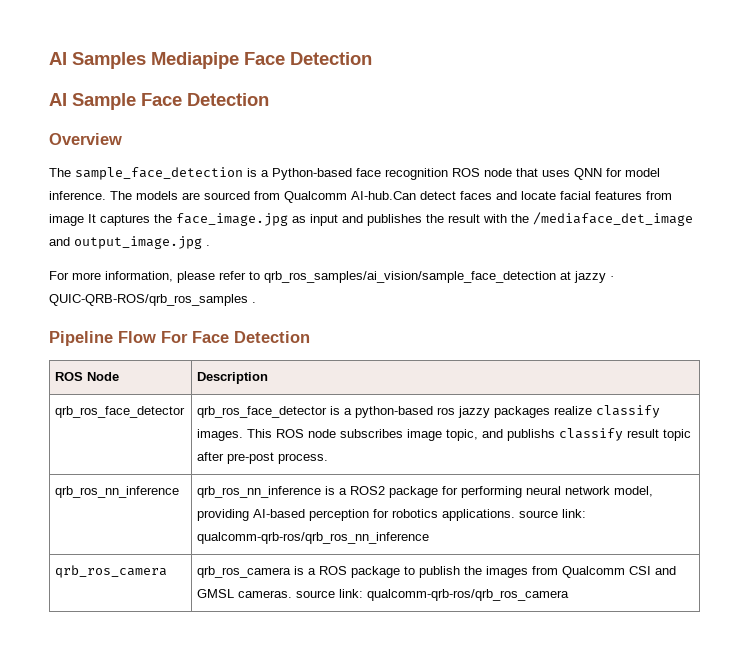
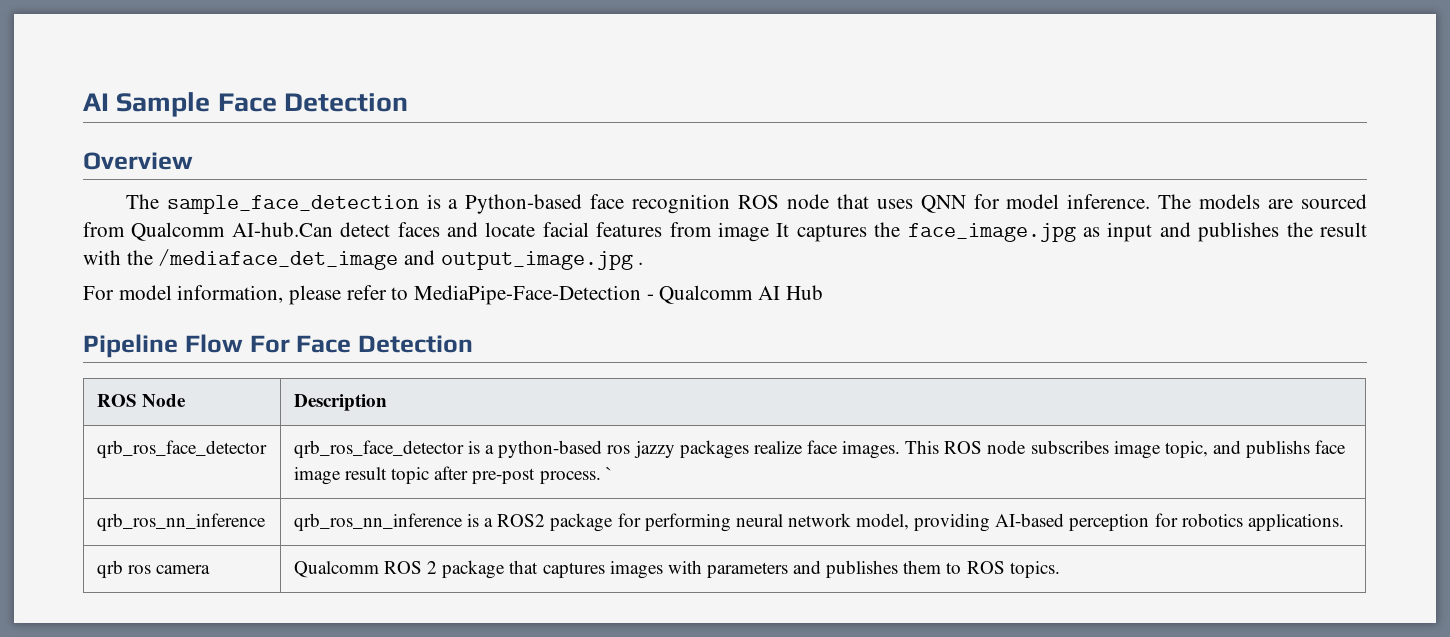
[49,52,372,69] [49,93,67,106] AI Samples Mediapipe Face Detection // AI -> [83,93,109,111] AI
[72,272,101,280] more -> [118,285,172,300] model
[264,271,614,283] [49,294,256,306] qrb_ros_samples/ai_vision/sample_face_detection at jazzy · QUIC-QRB-ROS/qrb_ros_samples . -> [414,285,823,305] MediaPipe-Face-Detection - Qualcomm AI Hub
[596,405,661,418] classify -> [806,440,838,454] face
[559,428,624,441] classify -> [1315,440,1347,454] [293,467,341,485] face image
(329, 458) none -> [605,467,612,480] `
[519,509,587,518] [197,532,430,544] [55,565,168,578] [197,566,677,578] [197,589,570,601] source link: qualcomm-qrb-ros/qrb_ros_nn_inference // qrb_ros_camera | qrb_ros_camera is a ROS package to publish the images from Qualcomm CSI and GMSL cameras. source link: qualcomm-qrb-ros/qrb_ros_camera -> [96,560,211,578] [293,560,1060,579] // qrb ros camera | Qualcomm ROS 2 package that captures images with parameters and publishes them to ROS topics.

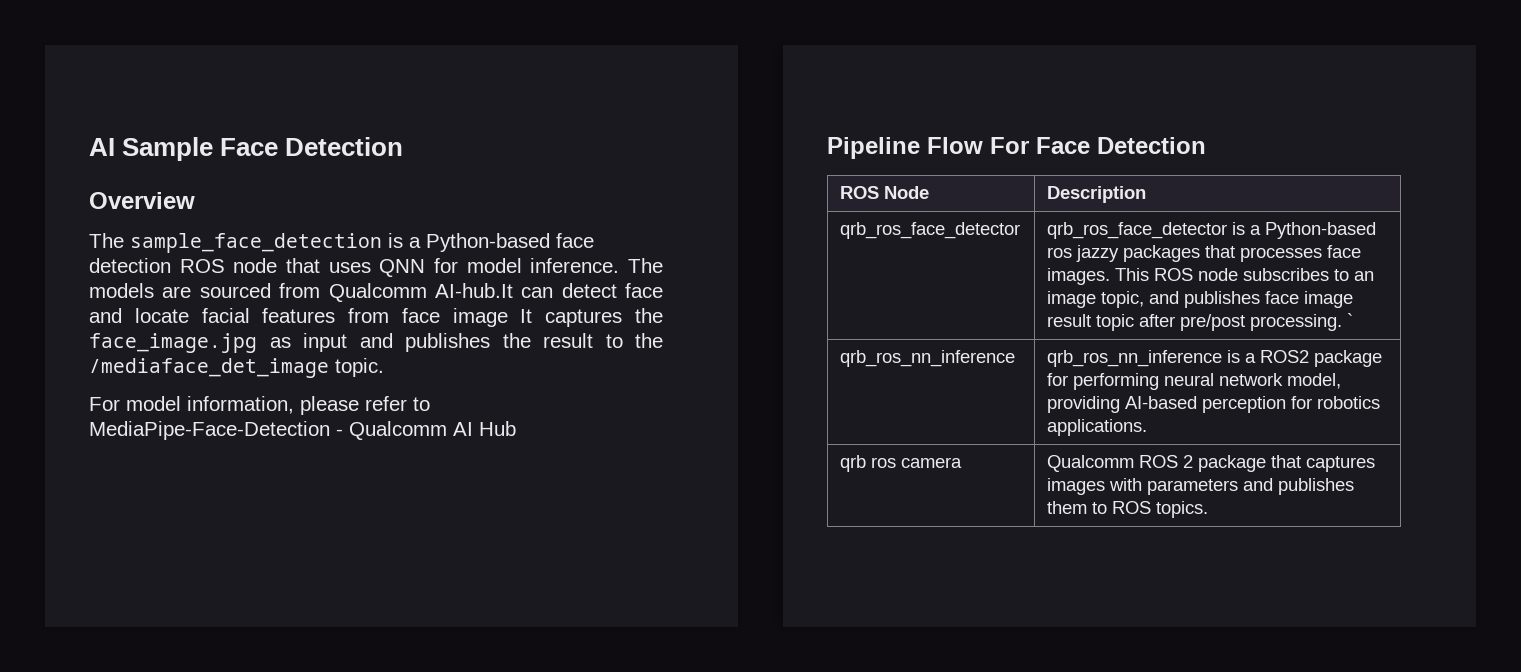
[632,194,731,214] recognition -> [89,258,171,273] detection
[231,222,440,237] AI-hub.Can detect faces -> [434,283,663,298] AI-hub.It can detect face
(712, 229) none -> [401,308,440,323] face
[83,250,121,265] with -> [605,334,623,348] to
[404,250,644,270] and output_image.jpg . -> [335,358,384,377] topic.
[498,440,603,458] python-based -> [1265,222,1377,239] Python-based
[753,441,803,454] realize -> [1205,245,1323,262] that processes
(1109, 447) none -> [1334,269,1375,281] to an
[1246,440,1311,458] publishs -> [1184,291,1261,308] publishes
[472,468,601,484] pre-post process. -> [1180,314,1343,331] pre/post processing.

